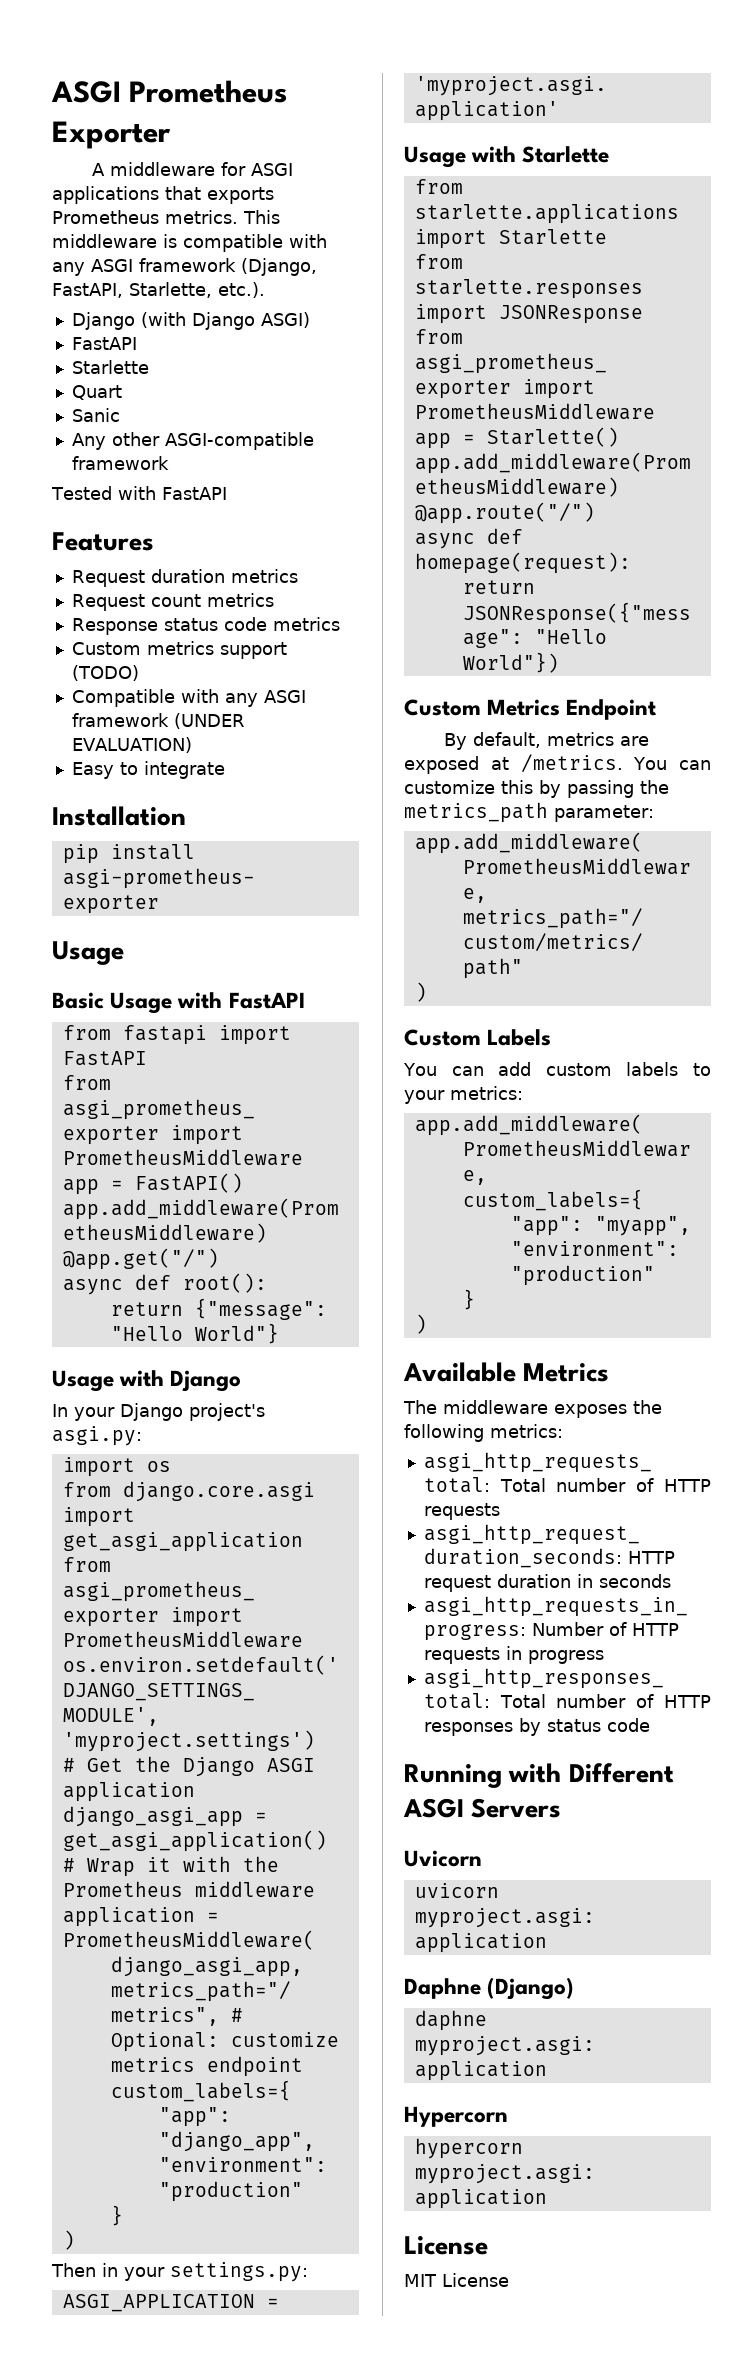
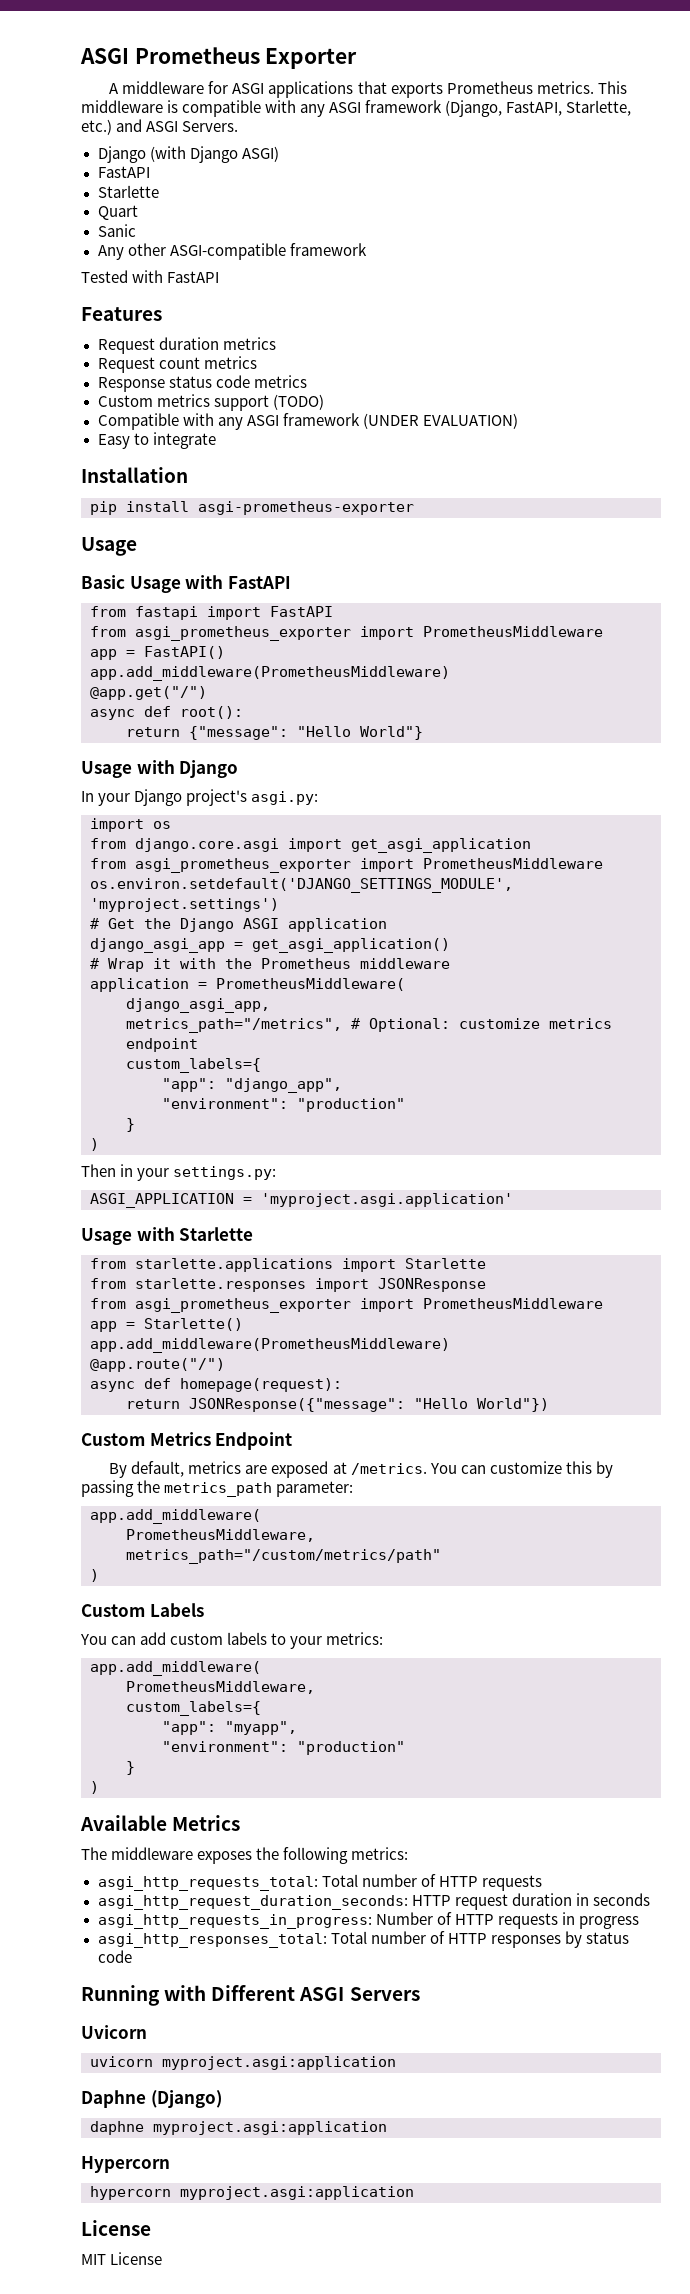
[217,282,265,298] etc.). -> [81,119,239,135] etc.) and ASGI Servers.

